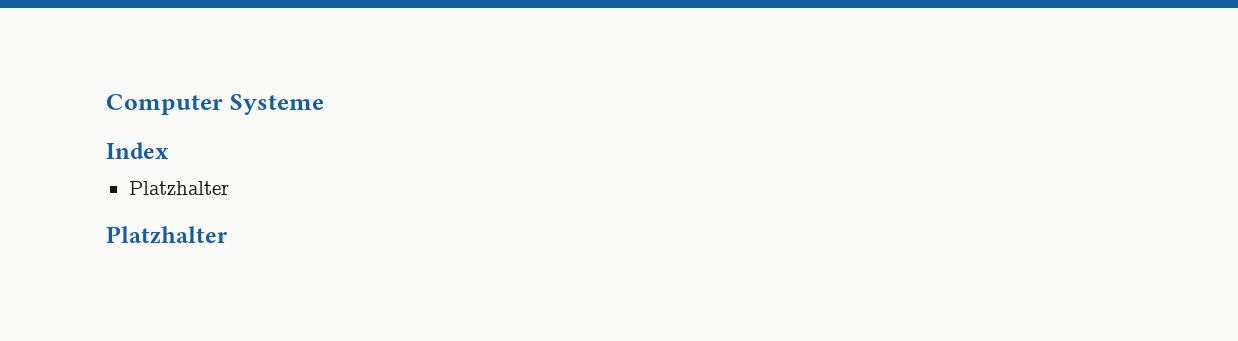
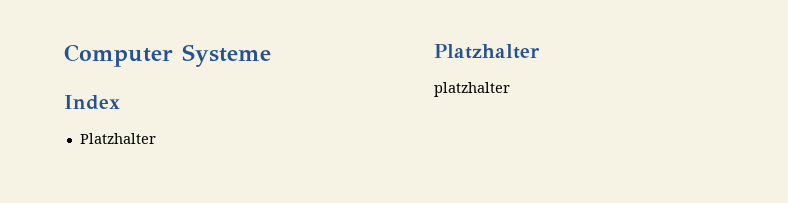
(227, 235) none -> [434,82,510,97] // platzhalter

